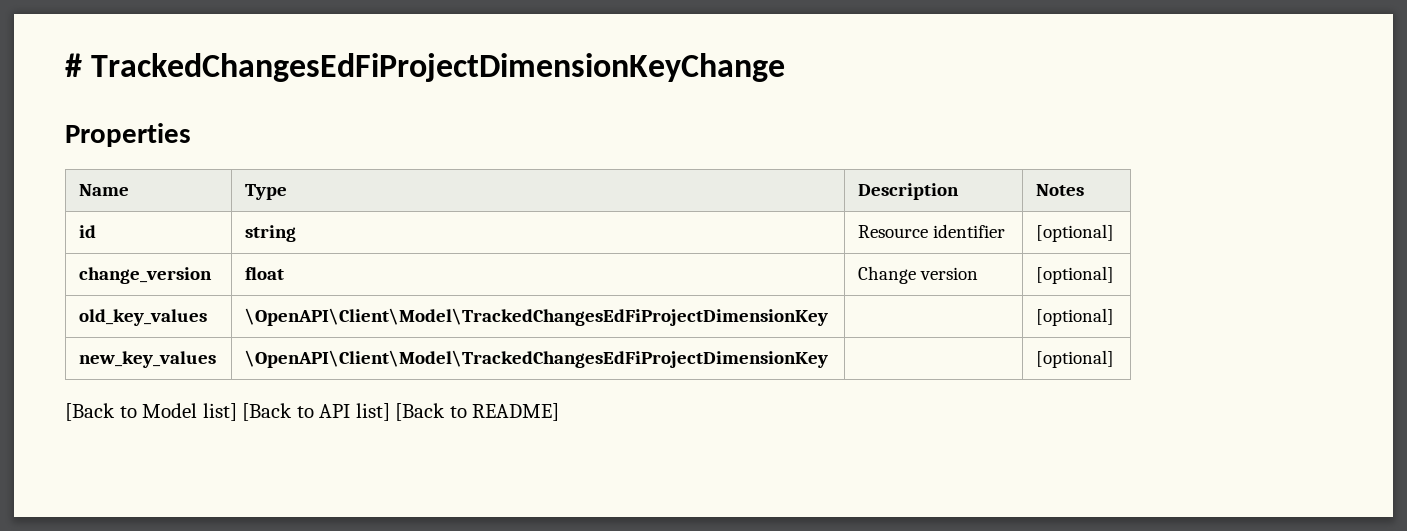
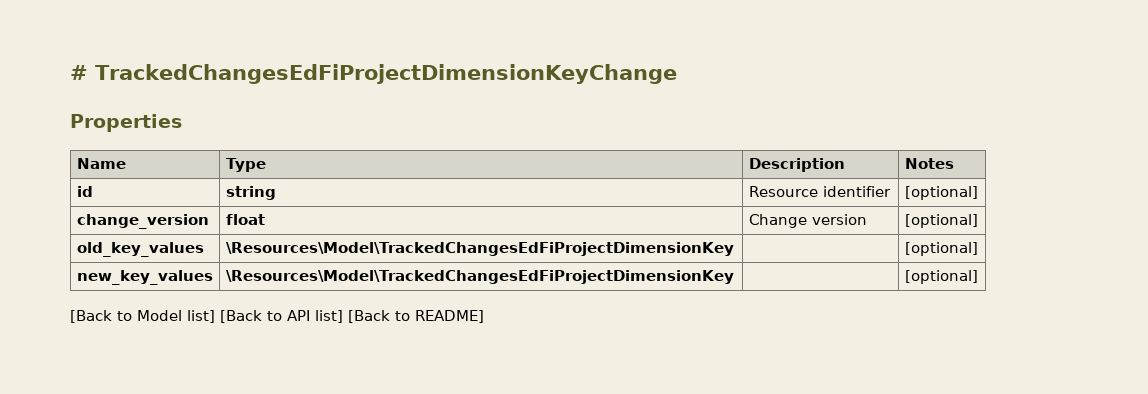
[245,308,829,326] \OpenAPI\Client\Model\TrackedChangesEdFiProjectDimensionKey -> [225,242,735,256] \Resources\Model\TrackedChangesEdFiProjectDimensionKey
[245,350,829,368] \OpenAPI\Client\Model\TrackedChangesEdFiProjectDimensionKey -> [225,270,735,284] \Resources\Model\TrackedChangesEdFiProjectDimensionKey

